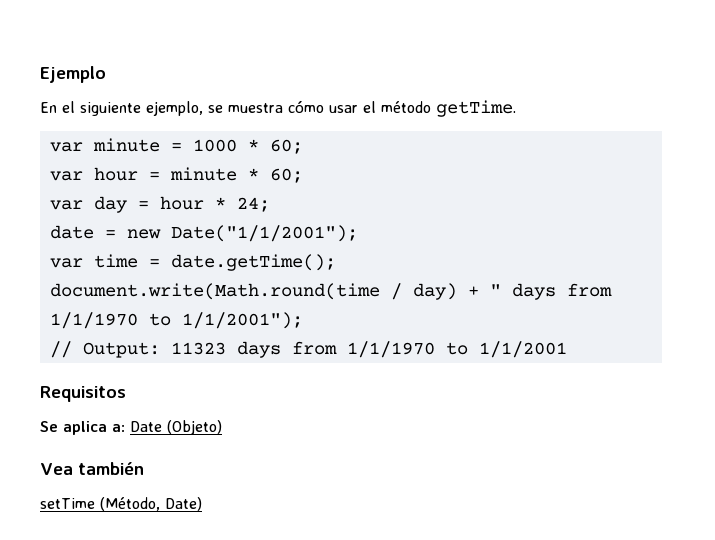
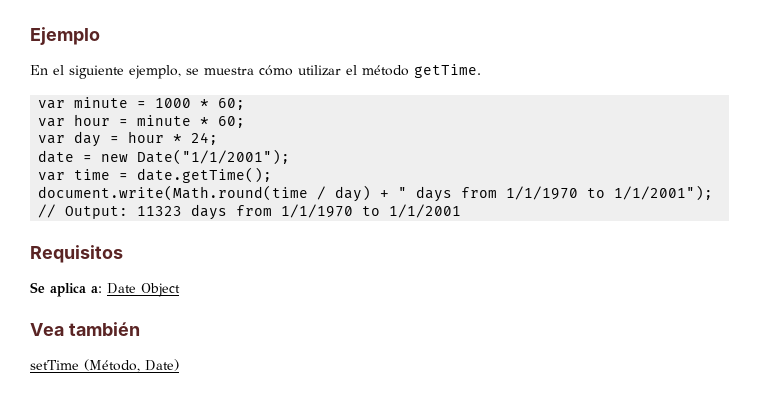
[329,105,358,113] usar -> [298,65,341,76] utilizar
[167,420,222,435] (Objeto) -> [141,283,180,297] Object

